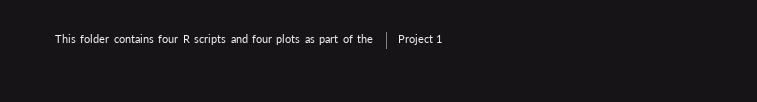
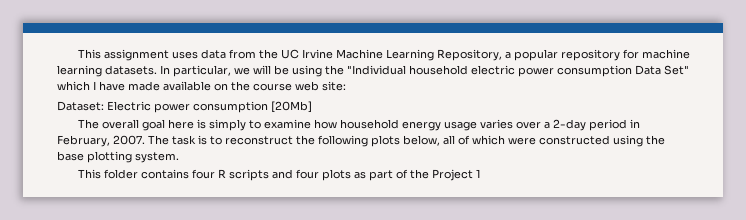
[55,34,76,43] This -> [77,49,690,61] [57,65,689,77] [57,81,346,91] [57,101,312,113] [77,119,640,131] [57,135,665,147] [57,151,179,163] [77,169,101,179] This assignment uses data from the UC Irvine Machine Learning Repository, a popular repository for machine learning datasets. In particular, we will be using the "Individual household electric power consumption Data Set" which I have made available on the course web site: // Dataset: Electric power consumption [20Mb] // The overall goal here is simply to examine how household energy usage varies over a 2-day period in February, 2007. The task is to reconstruct the following plots below, all of which were constructed using the base plotting system. // This

